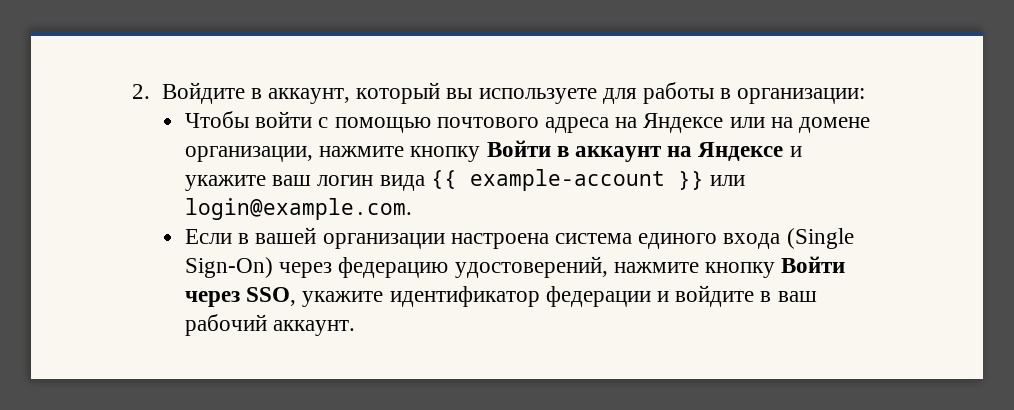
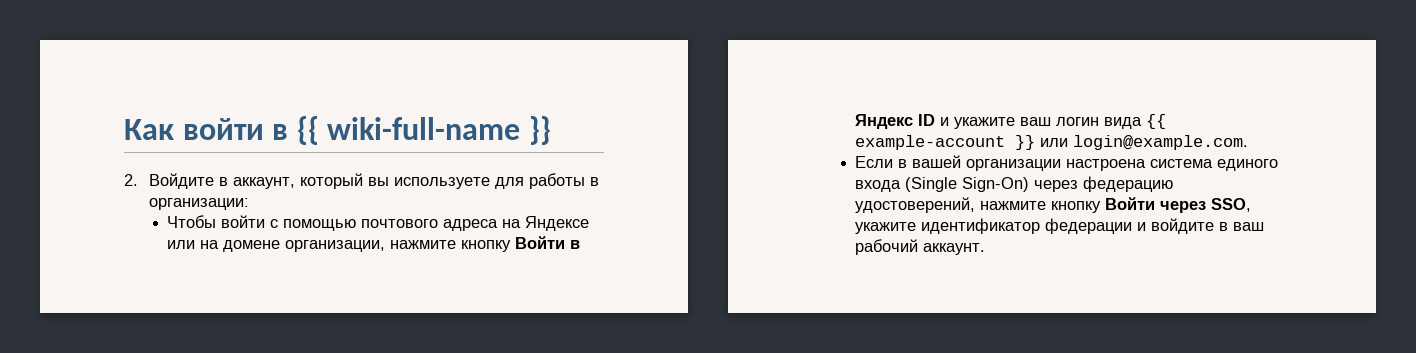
(132, 91) none -> [124,115,551,145] Как войти в {{ wiki-full-name }} //
[575,142,784,162] аккаунт на Яндексе -> [855,114,936,129] Яндекс ID

